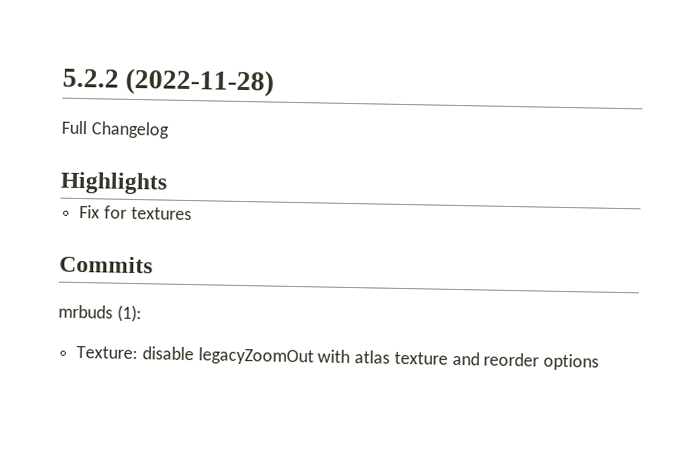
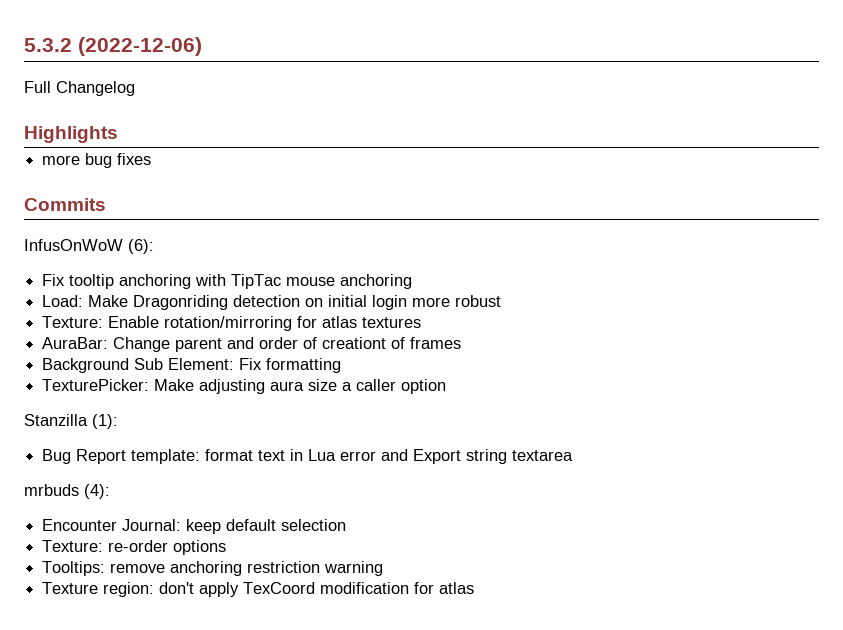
[62,67,275,97] 5.2.2 (2022-11-28) -> [24,37,202,56] 5.3.2 (2022-12-06)
[79,204,192,221] [59,255,153,274] [58,304,142,323] [76,345,600,371] Fix for textures // Commits // mrbuds (1): // Texture: disable legacyZoomOut with atlas texture and reorder options -> [42,153,152,168] [24,198,106,211] [24,239,154,254] [42,274,413,289] [42,295,502,310] [42,316,422,331] [42,337,462,352] [42,358,342,373] [42,379,447,394] [24,414,118,429] [42,449,574,464] [24,484,110,499] [42,519,347,534] [42,540,227,555] [42,561,384,576] [42,582,475,597] more bug fixes // Commits // InfusOnWoW (6): // Fix tooltip anchoring with TipTac mouse anchoring // Load: Make Dragonriding detection on initial login more robust // Texture: Enable rotation/mirroring for atlas textures // AuraBar: Change parent and order of creationt of frames // Background Sub Element: Fix formatting // TexturePicker: Make adjusting aura size a caller option // Stanzilla (1): // Bug Report template: format text in Lua error and Export string textarea // mrbuds (4): // Encounter Journal: keep default selection // Texture: re-order options // Tooltips: remove anchoring restriction warning // Texture region: don't apply TexCoord modification for atlas

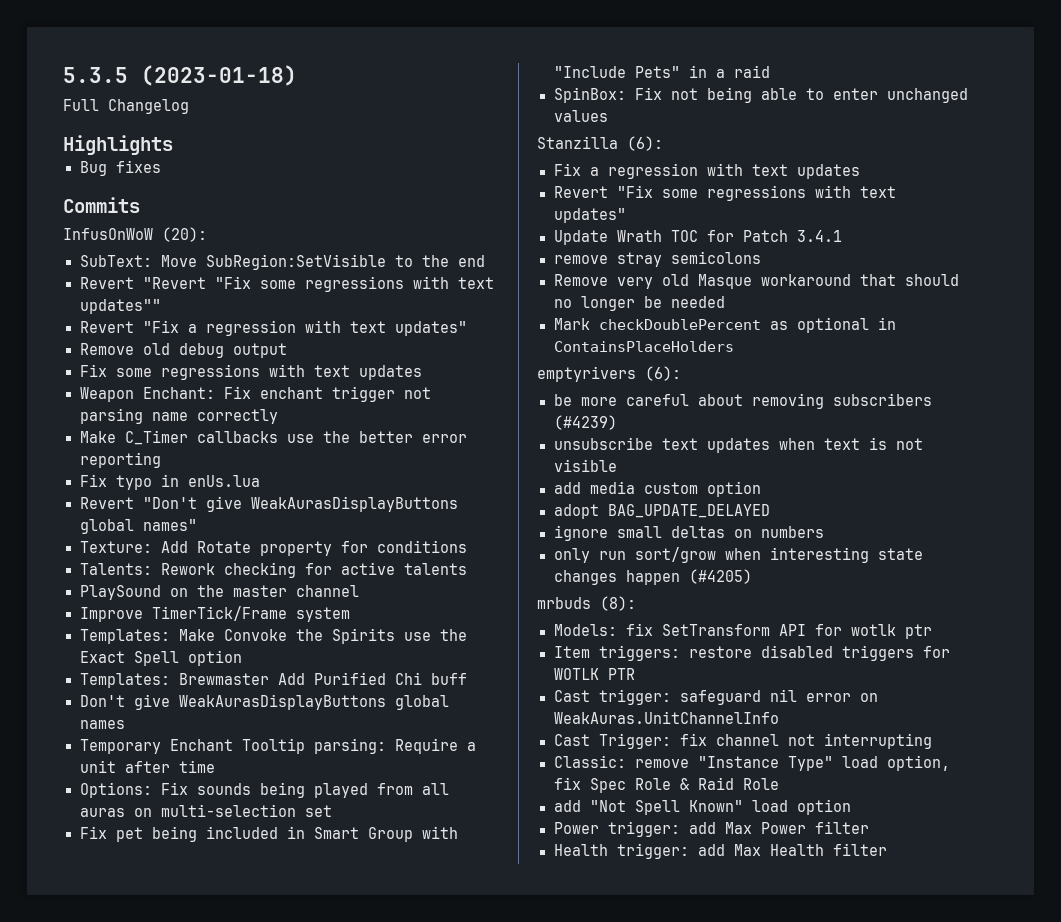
[24,37,202,56] 5.3.2 (2022-12-06) -> [63,65,297,86] 5.3.5 (2023-01-18)
[42,153,113,168] more bug -> [79,161,107,176] Bug
[128,239,154,254] [42,274,413,289] [42,295,502,310] [42,316,422,331] [42,337,462,352] [42,358,342,373] [42,379,447,394] [24,414,118,429] [42,449,574,464] [24,484,110,499] [42,519,347,534] [42,540,227,555] [42,561,384,576] [42,582,475,597] (6): // Fix tooltip anchoring with TipTac mouse anchoring // Load: Make Dragonriding detection on initial login more robust // Texture: Enable rotation/mirroring for atlas textures // AuraBar: Change parent and order of creationt of frames // Background Sub Element: Fix formatting // TexturePicker: Make adjusting aura size a caller option // Stanzilla (1): // Bug Report template: format text in Lua error and Export string textarea // mrbuds (4): // Encounter Journal: keep default selection // Texture: re-order options // Tooltips: remove anchoring restriction warning // Texture region: don't apply TexCoord modification for atlas -> [162,227,207,242] [79,254,485,270] [79,276,494,292] [79,299,161,314] [79,320,467,336] [79,343,287,358] [79,364,422,380] [79,386,431,402] [79,408,278,424] [79,430,467,445] [79,452,161,468] [79,474,260,490] [79,496,458,512] [79,519,197,534] [79,540,467,556] [79,562,467,578] [79,585,359,600] [79,606,350,622] [79,628,467,644] [79,650,242,666] [79,672,467,688] [79,694,449,710] [79,720,125,729] [79,738,476,754] [79,760,215,773] [79,782,449,798] [79,804,332,817] [79,826,458,842] [553,65,770,78] [553,87,968,103] [553,110,608,122] [537,136,663,151] [553,163,860,179] [553,185,896,201] [553,208,626,223] [553,230,842,245] [553,251,761,267] [553,274,959,289] [553,296,725,311] [553,317,896,333] [553,341,734,352] [537,366,681,382] [553,393,932,409] [553,415,617,430] [553,437,923,453] [553,459,617,472] [553,481,761,497] [553,504,770,519] [553,525,824,541] [553,547,923,563] [553,569,752,585] [537,596,636,611] [553,623,932,639] [553,645,950,661] [553,668,635,680] [553,689,878,705] [553,711,779,724] [553,733,932,749] [553,755,950,771] [553,777,779,793] [553,799,851,815] [553,821,869,837] [553,843,887,859] (20): // SubText: Move SubRegion:SetVisible to the end // Revert "Revert "Fix some regressions with text updates"" // Revert "Fix a regression with text updates" // Remove old debug output // Fix some regressions with text updates // Weapon Enchant: Fix enchant trigger not parsing name correctly // Make C_Timer callbacks use the better error reporting // Fix typo in enUs.lua // Revert "Don't give WeakAurasDisplayButtons global names" // Texture: Add Rotate property for conditions // Talents: Rework checking for active talents // PlaySound on the master channel // Improve TimerTick/Frame system // Templates: Make Convoke the Spirits use the Exact Spell option // Templates: Brewmaster Add Purified Chi buff // Don't give WeakAurasDisplayButtons global names // Temporary Enchant Tooltip parsing: Require a unit after time // Options: Fix sounds being played from all auras on multi-selection set // Fix pet being included in Smart Group with "Include Pets" in a raid // SpinBox: Fix not being able to enter unchanged values // Stanzilla (6): // Fix a regression with text updates // Revert "Fix some regressions with text updates" // Update Wrath TOC for Patch 3.4.1 // remove stray semicolons // Remove very old Masque workaround that should no longer be needed // Mark checkDoublePercent as optional in ContainsPlaceHolders // emptyrivers (6): // be more careful about removing subscribers (#4239) // unsubscribe text updates when text is not visible // add media custom option // adopt BAG_UPDATE_DELAYED // ignore small deltas on numbers // only run sort/grow when interesting state changes happen (#4205) // mrbuds (8): // Models: fix SetTransform API for wotlk ptr // Item triggers: restore disabled triggers for WOTLK PTR // Cast trigger: safeguard nil error on WeakAuras.UnitChannelInfo // Cast Trigger: fix channel not interrupting // Classic: remove "Instance Type" load option, fix Spec Role & Raid Role // add "Not Spell Known" load option // Power trigger: add Max Power filter // Health trigger: add Max Health filter

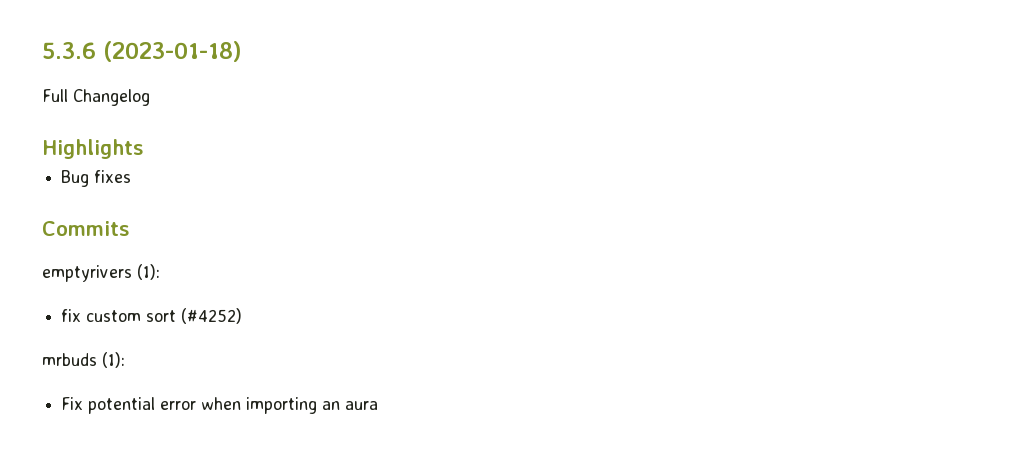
[63,67,128,83] 5.3.5 -> [42,42,96,59] 5.3.6
[63,227,207,242] [79,254,485,270] [79,276,494,292] [79,299,161,314] [79,320,467,336] [79,343,287,358] [79,364,422,380] [79,386,431,402] [79,408,278,424] [79,430,467,445] [79,452,161,468] [79,474,260,490] [79,496,458,512] [79,519,197,534] [79,540,467,556] [79,562,467,578] [79,585,359,600] [79,606,350,622] [79,628,467,644] [79,650,242,666] [79,672,467,688] [79,694,449,710] [79,720,125,729] [79,738,476,754] [79,760,215,773] [79,782,449,798] [79,804,332,817] [79,826,458,842] [553,65,770,78] [553,87,968,103] [553,110,608,122] [537,136,663,151] [553,163,860,179] [553,185,896,201] [553,208,626,223] [553,230,842,245] [553,251,761,267] [553,274,959,289] [553,296,725,311] [553,317,896,333] [553,341,734,352] [537,366,681,382] [553,393,932,409] [553,415,617,430] [553,437,923,453] [553,459,617,472] [553,481,761,497] [553,504,770,519] [553,525,824,541] [553,547,923,563] [553,569,752,585] [537,596,636,611] [553,623,932,639] [553,645,950,661] [553,668,635,680] [553,689,878,705] [553,711,779,724] [553,733,932,749] [553,755,950,771] [553,777,779,793] [553,799,851,815] [553,821,869,837] [553,843,887,859] InfusOnWoW (20): // SubText: Move SubRegion:SetVisible to the end // Revert "Revert "Fix some regressions with text updates"" // Revert "Fix a regression with text updates" // Remove old debug output // Fix some regressions with text updates // Weapon Enchant: Fix enchant trigger not parsing name correctly // Make C_Timer callbacks use the better error reporting // Fix typo in enUs.lua // Revert "Don't give WeakAurasDisplayButtons global names" // Texture: Add Rotate property for conditions // Talents: Rework checking for active talents // PlaySound on the master channel // Improve TimerTick/Frame system // Templates: Make Convoke the Spirits use the Exact Spell option // Templates: Brewmaster Add Purified Chi buff // Don't give WeakAurasDisplayButtons global names // Temporary Enchant Tooltip parsing: Require a unit after time // Options: Fix sounds being played from all auras on multi-selection set // Fix pet being included in Smart Group with "Include Pets" in a raid // SpinBox: Fix not being able to enter unchanged values // Stanzilla (6): // Fix a regression with text updates // Revert "Fix some regressions with text updates" // Update Wrath TOC for Patch 3.4.1 // remove stray semicolons // Remove very old Masque workaround that should no longer be needed // Mark checkDoublePercent as optional in ContainsPlaceHolders // emptyrivers (6): // be more careful about removing subscribers (#4239) // unsubscribe text updates when text is not visible // add media custom option // adopt BAG_UPDATE_DELAYED // ignore small deltas on numbers // only run sort/grow when interesting state changes happen (#4205) // mrbuds (8): // Models: fix SetTransform API for wotlk ptr // Item triggers: restore disabled triggers for WOTLK PTR // Cast trigger: safeguard nil error on WeakAuras.UnitChannelInfo // Cast Trigger: fix channel not interrupting // Classic: remove "Instance Type" load option, fix Spec Role & Raid Role // add "Not Spell Known" load option // Power trigger: add Max Power filter // Health trigger: add Max Health filter -> [42,264,160,282] [61,308,243,324] [42,352,125,368] [61,397,379,414] emptyrivers (1): // fix custom sort (#4252) // mrbuds (1): // Fix potential error when importing an aura

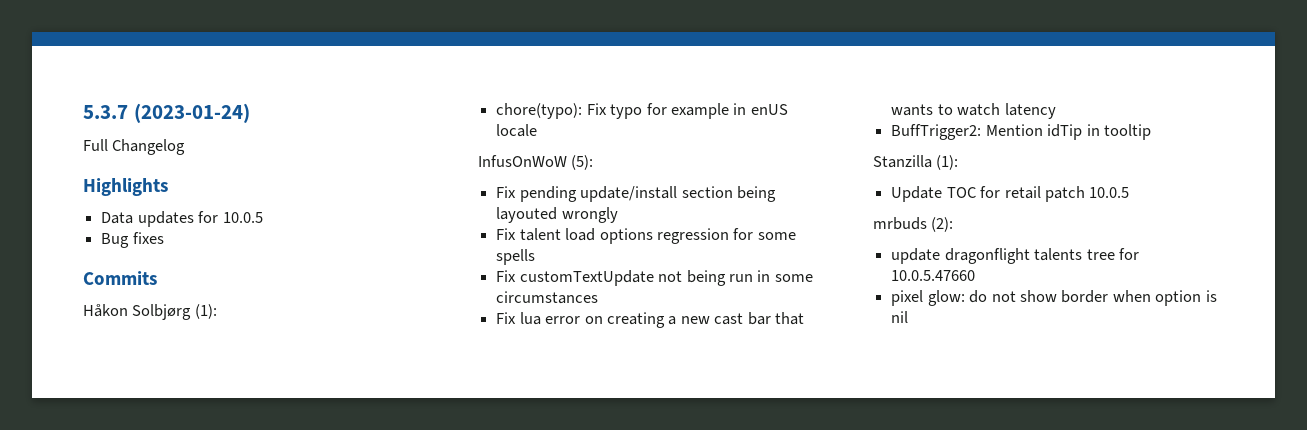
[42,41,242,62] 5.3.6 (2023-01-18) -> [83,103,250,123] 5.3.7 (2023-01-24)
(144, 149) none -> [101,211,263,227] // Data updates for 10.0.5
[42,264,160,282] [61,308,243,324] [42,352,125,368] [61,397,379,414] emptyrivers (1): // fix custom sort (#4252) // mrbuds (1): // Fix potential error when importing an aura -> [83,304,217,320] [496,103,788,119] [496,124,538,137] [478,155,594,170] [496,186,776,202] [496,207,618,223] [496,228,796,244] [496,249,536,265] [496,270,813,286] [496,291,599,304] [496,312,805,328] [891,103,1056,119] [891,124,1151,140] [873,155,959,170] [891,186,1130,202] [873,217,954,232] [891,248,1139,264] [891,270,976,281] [891,290,1217,306] [891,311,909,323] Håkon Solbjørg (1): // chore(typo): Fix typo for example in enUS locale // InfusOnWoW (5): // Fix pending update/install section being layouted wrongly // Fix talent load options regression for some spells // Fix customTextUpdate not being run in some circumstances // Fix lua error on creating a new cast bar that wants to watch latency // BuffTrigger2: Mention idTip in tooltip // Stanzilla (1): // Update TOC for retail patch 10.0.5 // mrbuds (2): // update dragonflight talents tree for 10.0.5.47660 // pixel glow: do not show border when option is nil

